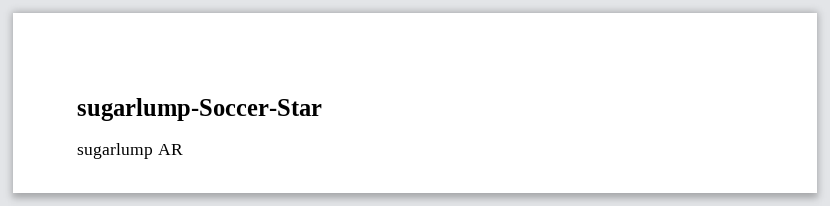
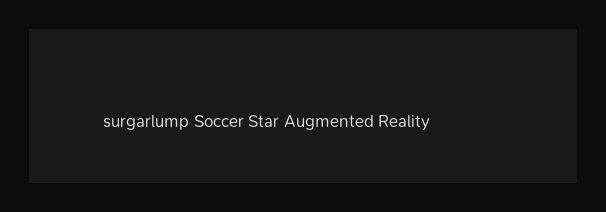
[77,98,322,121] [77,143,183,159] sugarlump-Soccer-Star // sugarlump AR -> [103,115,431,131] surgarlump Soccer Star Augmented Reality

